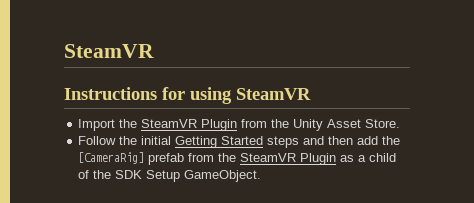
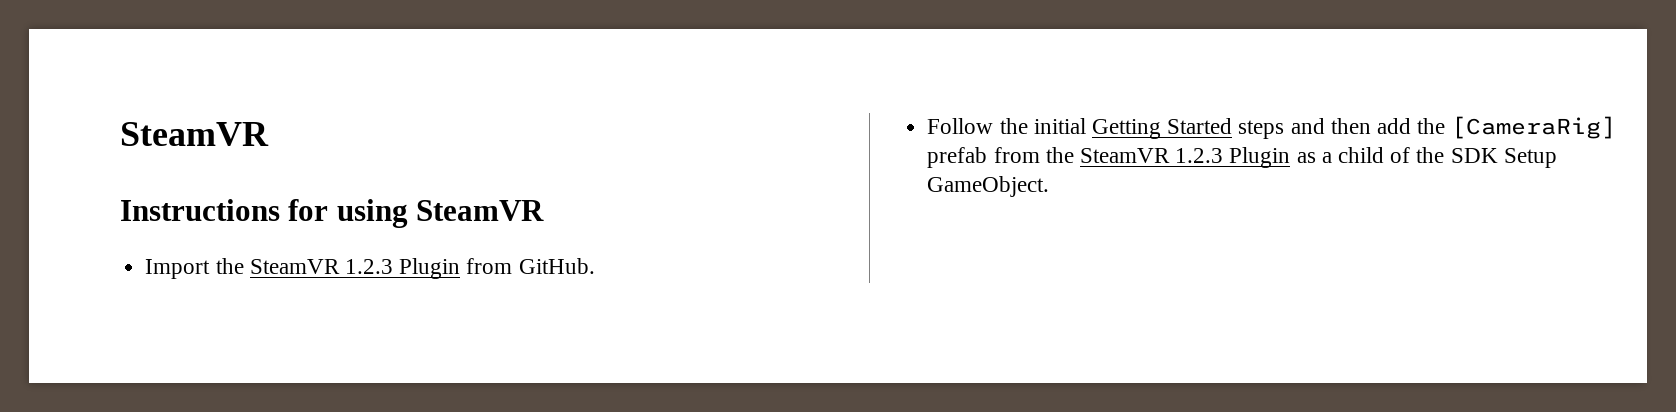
(198, 123) none -> [344,259,393,274] 1.2.3
[271,119,401,131] the Unity Asset Store. -> [518,258,595,274] GitHub.
(297, 157) none -> [1175,148,1224,163] 1.2.3

